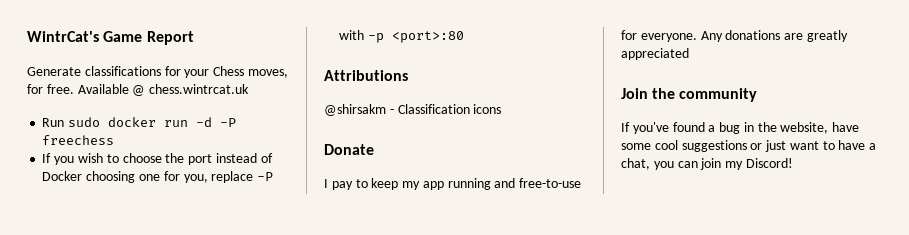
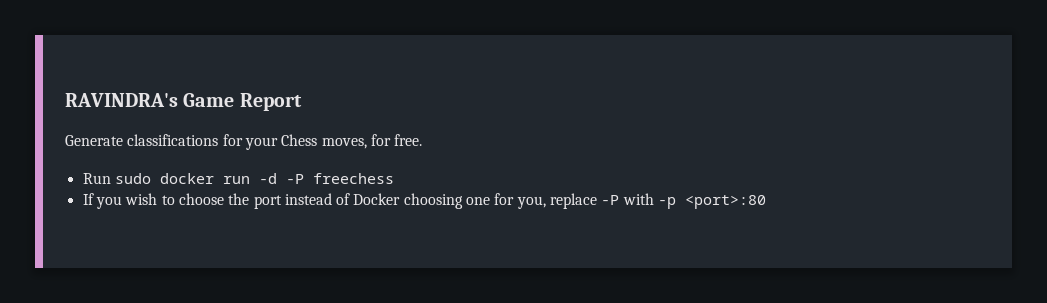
[27,31,99,42] WintrCat's -> [65,93,178,107] RAVINDRA's
[77,84,250,96] Available @ chess.wintrcat.uk -> (423, 140) none
[324,70,408,81] [324,104,502,116] [324,144,374,155] [324,178,582,190] [621,30,848,42] [621,48,689,60] [621,88,758,102] [621,122,860,134] [621,140,877,152] [621,158,793,170] // Attributions // @shirsakm - Classification icons // Donate // I pay to keep my app running and free-to-use for everyone. Any donations are greatly appreciated // Join the community // If you've found a bug in the website, have some cool suggestions or just want to have a chat, you can join my Discord! -> (767, 202) none

